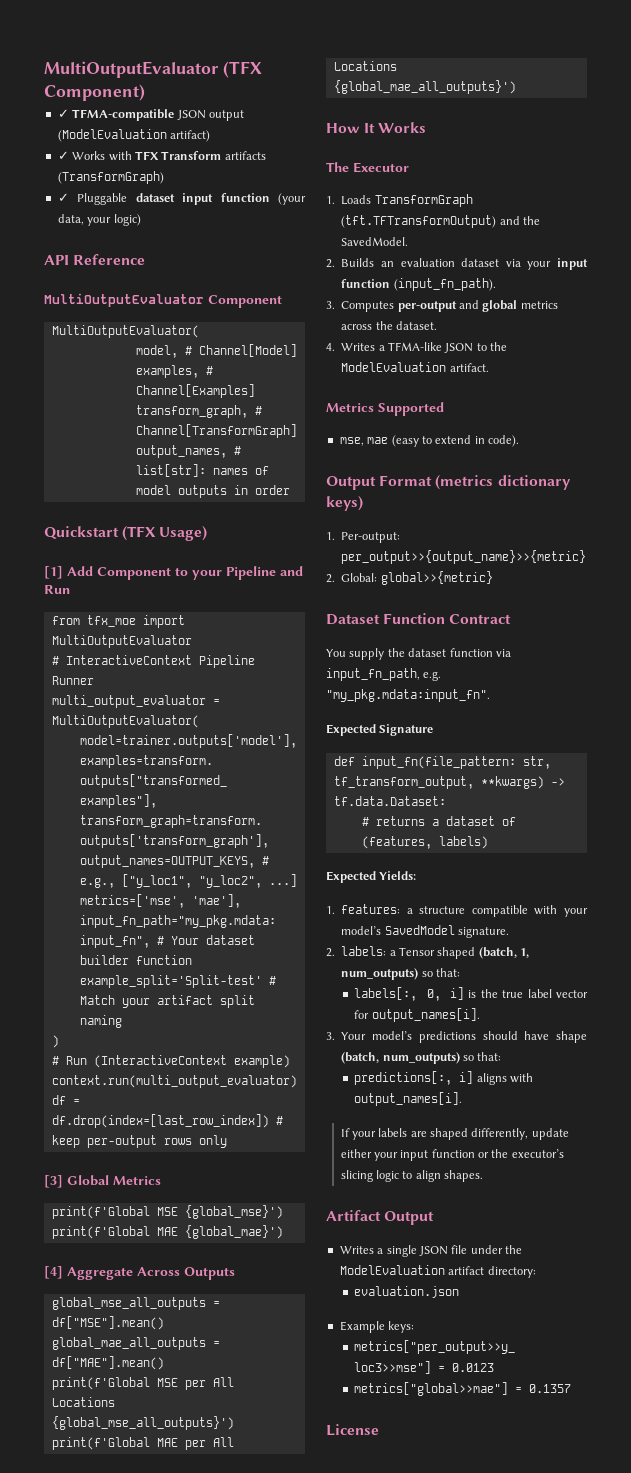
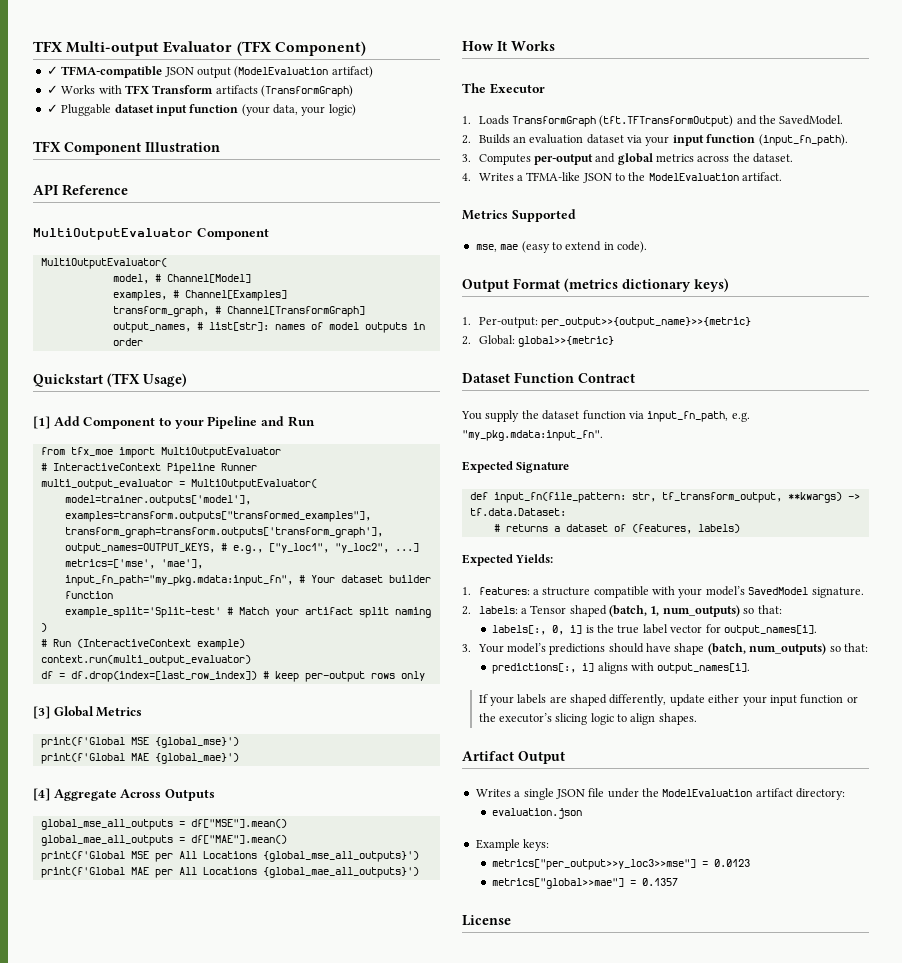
[44,61,219,78] MultiOutputEvaluator -> [33,41,233,56] TFX Multi-output Evaluator
(141, 220) none -> [33,141,220,155] // TFX Component Illustration

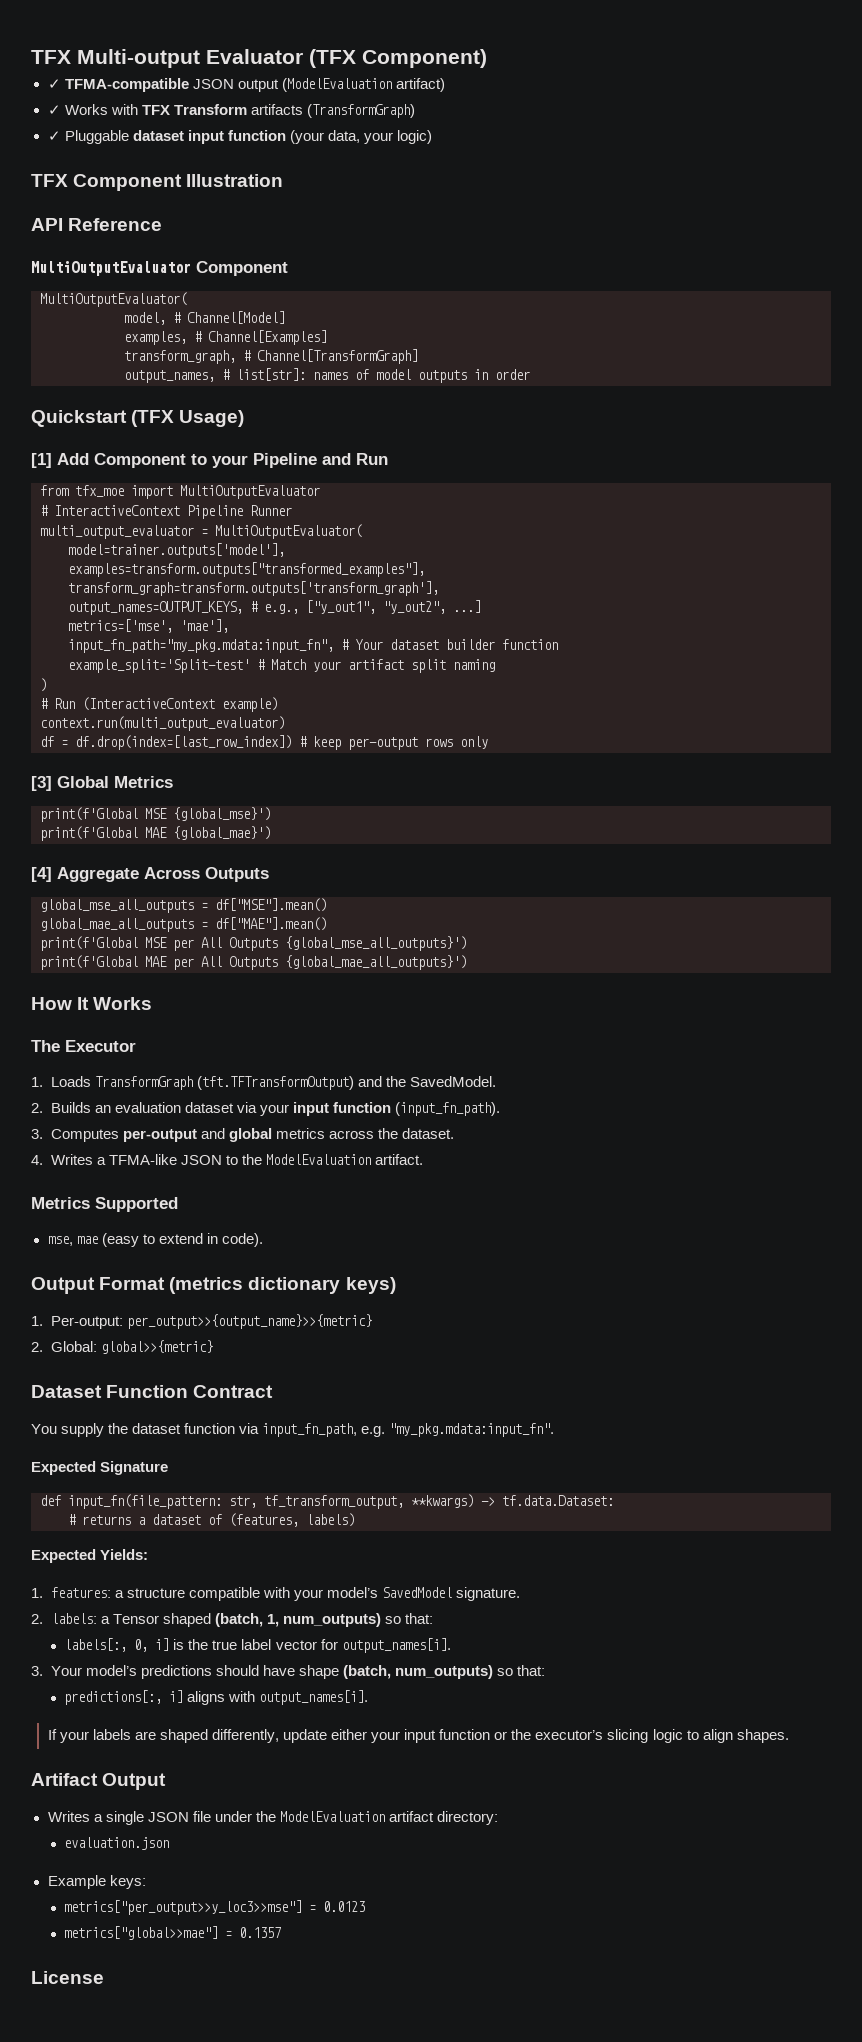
[268,543,389,553] ["y_loc1", "y_loc2", -> [306,600,446,614] ["y_out1", "y_out2",
[202,851,257,859] Locations -> [229,937,278,951] Outputs
[202,867,257,875] Locations -> [229,956,278,970] Outputs

